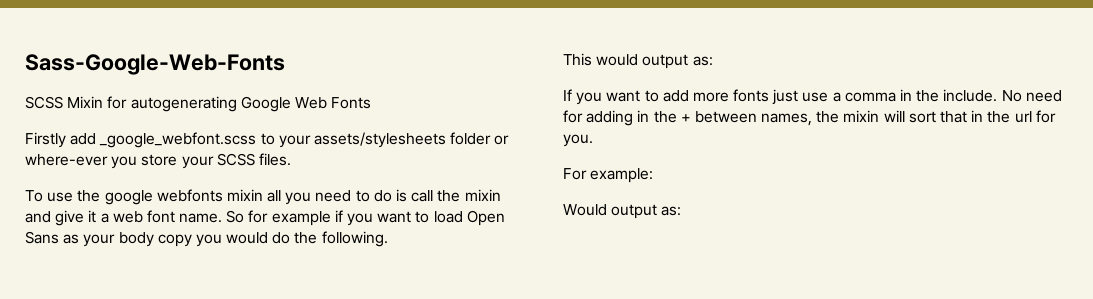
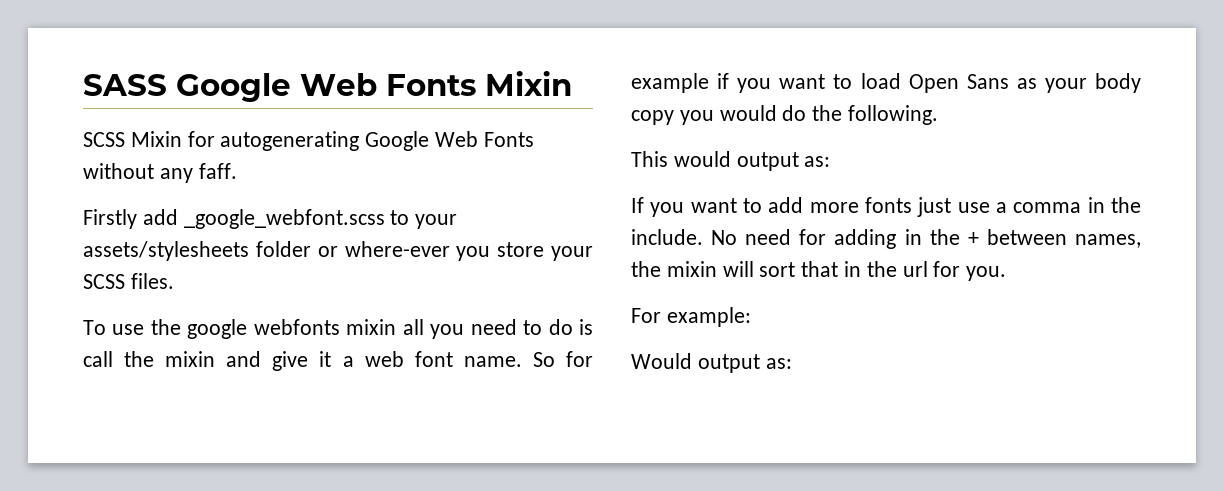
[25,54,285,75] Sass-Google-Web-Fonts -> [83,71,572,102] SASS Google Web Fonts Mixin
(372, 103) none -> [83,163,237,183] without any faff.

